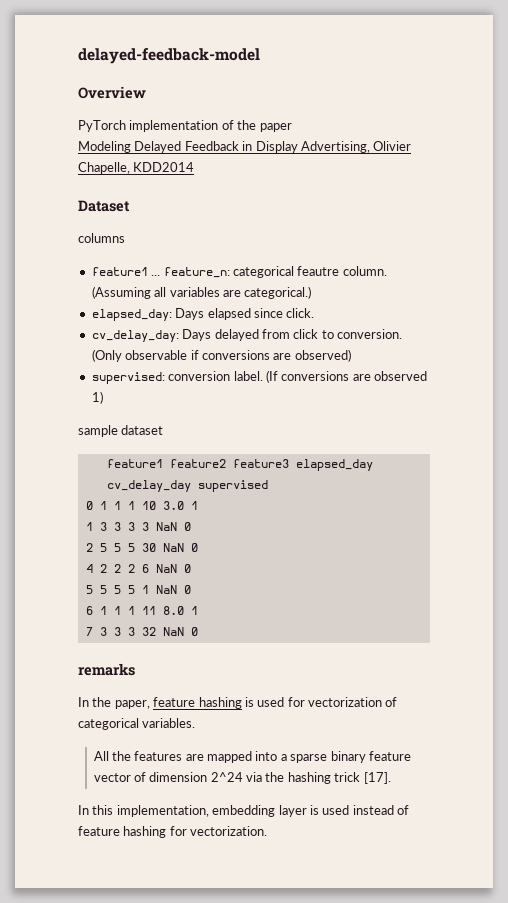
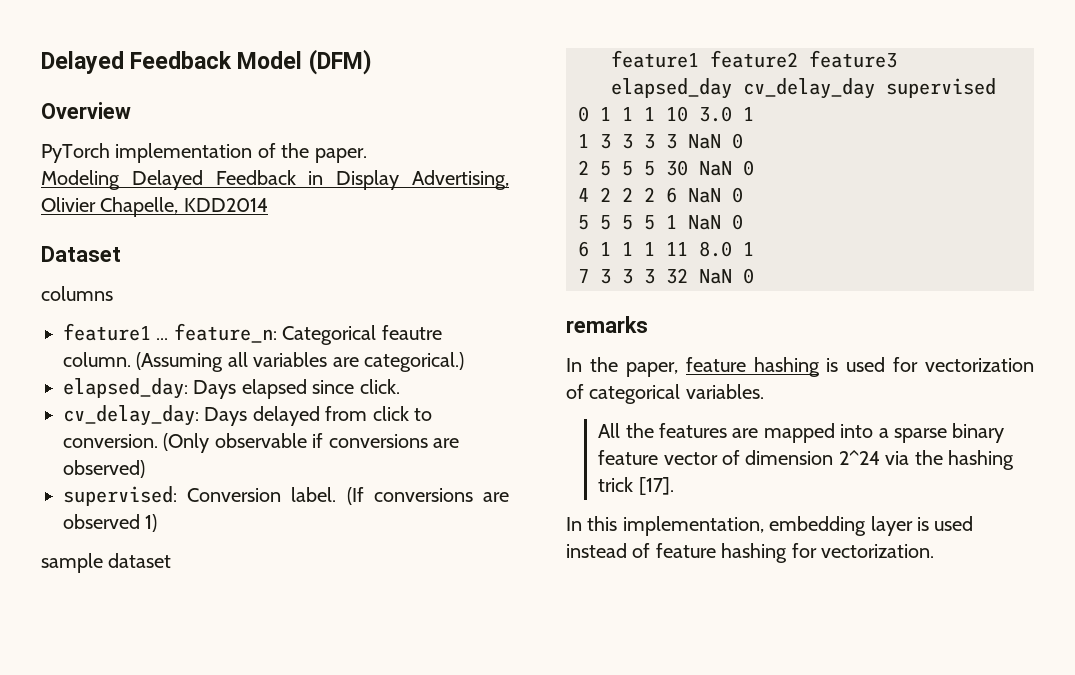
[78,48,260,64] delayed-feedback-model -> [41,49,372,75] Delayed Feedback Model (DFM)
[259,123,292,132] paper -> [314,148,367,163] paper.
[232,266,294,278] categorical -> [282,325,377,345] Categorical
[168,371,231,381] conversion -> [187,488,282,502] Conversion

